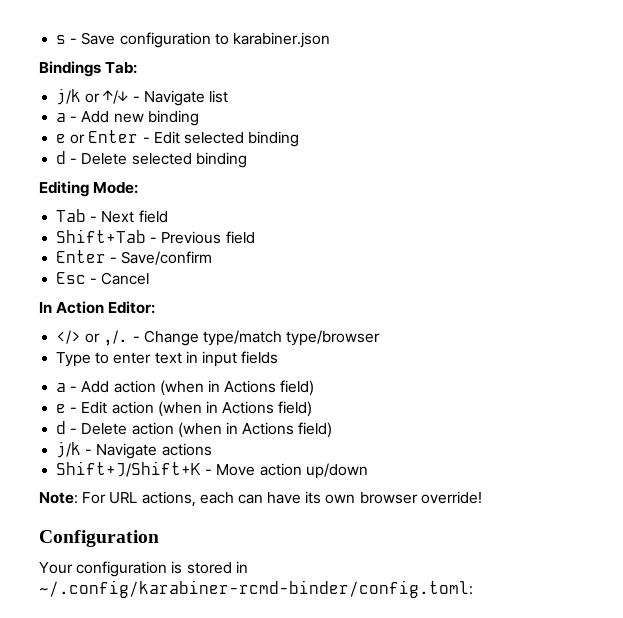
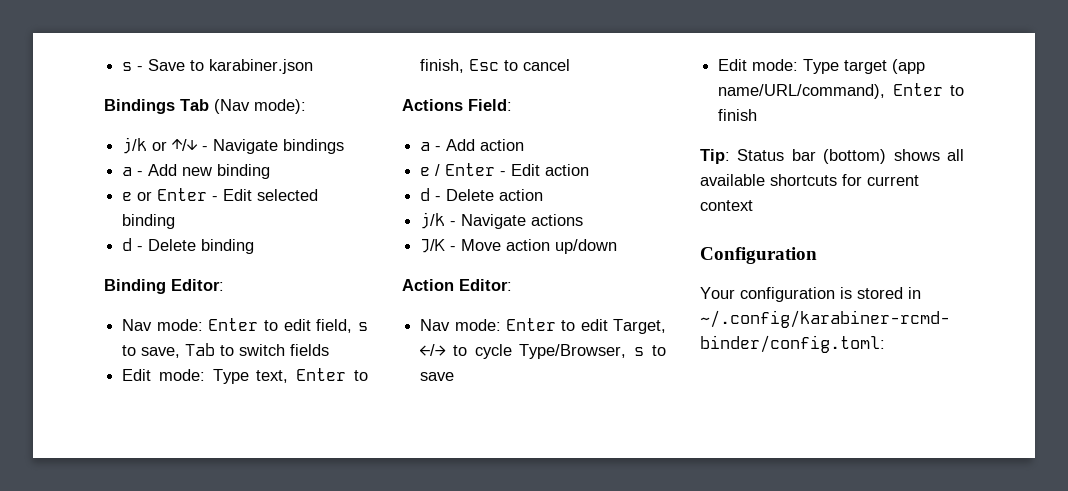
[119,32,211,48] configuration -> (186, 65) none
[105,62,138,74] Tab: -> [180,99,306,114] Tab (Nav mode):
[208,90,228,103] list -> [283,139,345,154] bindings
[131,152,247,168] [39,181,139,197] [56,209,168,223] [56,229,255,244] [56,250,213,265] [56,272,150,285] [39,301,156,314] [56,330,381,346] [56,351,279,367] selected binding // Editing Mode: // Tab - Next field // Shift+Tab - Previous field // Enter - Save/confirm // Esc - Cancel // In Action Editor: // </> or ,/. - Change type/match type/browser // Type to enter text in input fields -> [201,239,255,254] [104,279,224,294] [122,318,368,333] [122,343,330,358] [122,368,368,384] [420,59,571,73] [402,99,512,111] binding // Binding Editor: // Nav mode: Enter to edit field, s to save, Tab to switch fields // Edit mode: Type text, Enter to finish, Esc to cancel // Actions Field:
[159,380,315,396] [56,404,67,413] (when in Actions field) // e -> [420,163,496,176] // e / Enter
[157,401,313,417] (when in Actions field) -> (590, 170) none
[177,422,333,438] (when in Actions field) -> (544, 195) none
[56,461,202,477] Shift+J/Shift+K -> [420,239,446,253] J/K
[39,491,482,507] Note: For URL actions, each can have its own browser override! -> [402,279,512,291] [420,318,666,334] [420,344,666,359] [420,372,455,381] [718,59,926,74] [718,83,964,99] [718,109,758,121] [700,149,964,164] [700,174,919,186] [700,200,753,211] Action Editor: // Nav mode: Enter to edit Target, ←/→ to cycle Type/Browser, s to save // Edit mode: Type target (app name/URL/command), Enter to finish // Tip: Status bar (bottom) shows all available shortcuts for current context

